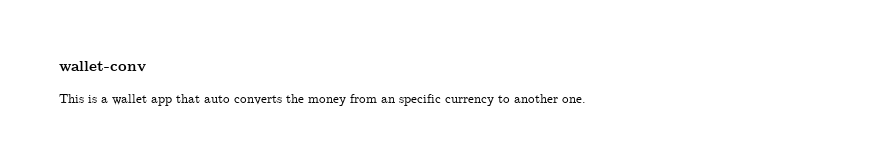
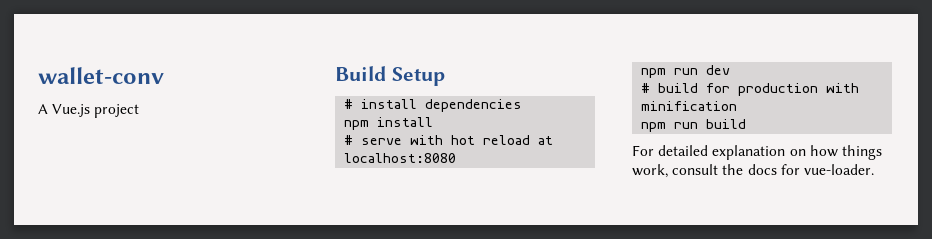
[59,94,586,106] This is a wallet app that auto converts the money from an specific currency to another one. -> [38,104,140,118] [335,66,445,86] [344,99,523,112] [344,117,434,130] [344,135,554,145] [344,153,457,163] [641,65,731,78] [641,83,860,96] [641,101,738,111] [641,119,747,132] [632,145,882,160] [632,164,874,178] A Vue.js project // Build Setup // # install dependencies // npm install // # serve with hot reload at localhost:8080 // npm run dev // # build for production with minification // npm run build // For detailed explanation on how things work, consult the docs for vue-loader.

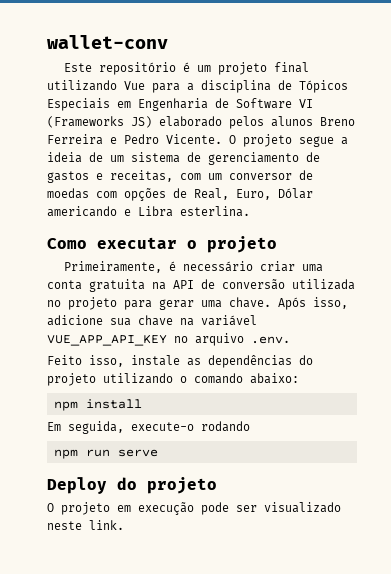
[38,104,140,118] [335,66,445,86] [344,99,523,112] [344,117,434,130] [344,135,554,145] [344,153,457,163] [641,65,731,78] [641,83,860,96] [641,101,738,111] [641,119,747,132] [632,145,882,160] [632,164,874,178] A Vue.js project // Build Setup // # install dependencies // npm install // # serve with hot reload at localhost:8080 // npm run dev // # build for production with minification // npm run build // For detailed explanation on how things work, consult the docs for vue-loader. -> [63,62,309,75] [47,80,348,93] [47,98,313,111] [47,116,355,129] [47,134,348,147] [47,152,320,165] [47,170,313,183] [47,188,313,201] [47,206,250,217] [47,236,277,253] [63,261,323,273] [47,279,355,292] [47,297,348,310] [47,315,257,326] [47,333,290,346] [47,355,313,368] [47,373,299,386] [53,399,142,411] [47,421,250,434] [53,449,158,459] [47,477,217,494] [47,502,341,515] [47,520,124,530] Este repositório é um projeto final utilizando Vue para a disciplina de Tópicos Especiais em Engenharia de Software VI (Frameworks JS) elaborado pelos alunos Breno Ferreira e Pedro Vicente. O projeto segue a ideia de um sistema de gerenciamento de gastos e receitas, com um conversor de moedas com opções de Real, Euro, Dólar americando e Libra esterlina. // Como executar o projeto // Primeiramente, é necessário criar uma conta gratuita na API de conversão utilizada no projeto para gerar uma chave. Após isso, adicione sua chave na variável VUE_APP_API_KEY no arquivo .env. // Feito isso, instale as dependências do projeto utilizando o comando abaixo: // npm install // Em seguida, execute-o rodando // npm run serve // Deploy do projeto // O projeto em execução pode ser visualizado neste link.

